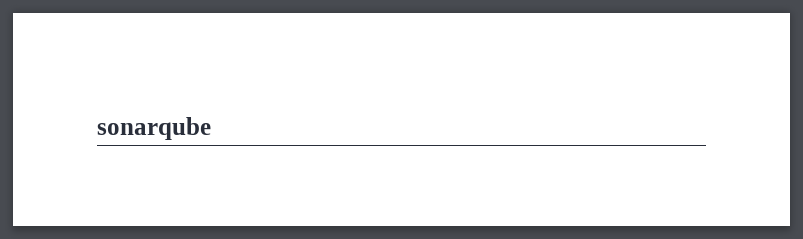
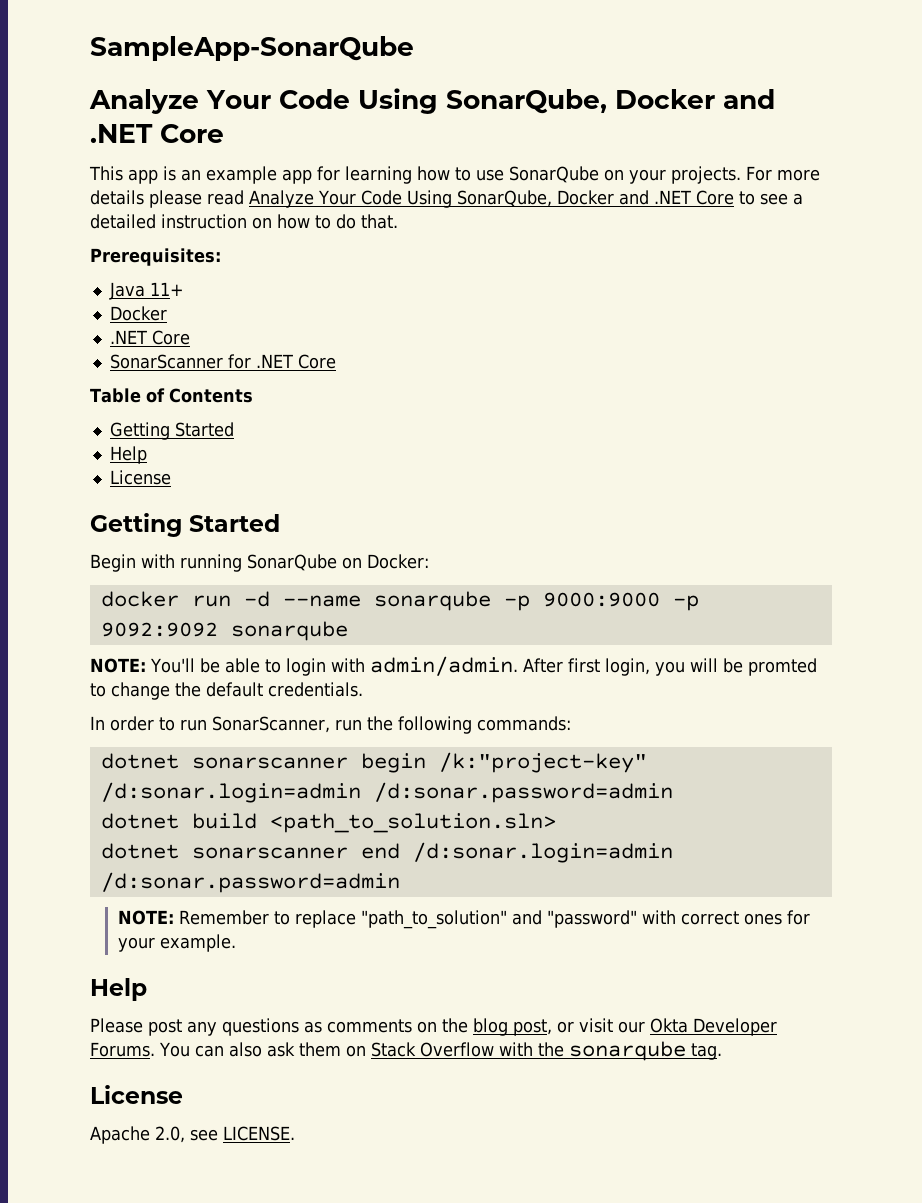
[97,117,211,140] sonarqube -> [90,36,414,61] [89,88,775,114] [90,124,224,143] [89,166,820,184] [90,190,803,208] [90,214,398,229] [90,248,221,266] [108,282,184,300] [109,306,167,321] [109,330,190,345] [109,354,336,369] [90,388,253,403] [109,422,234,440] [109,446,147,464] [109,470,171,485] [90,513,280,537] [90,554,429,572] [100,591,699,611] [100,621,348,641] [90,656,817,676] [90,682,363,700] [90,716,571,734] [100,752,647,773] [100,782,673,803] [100,813,556,833] [100,842,673,863] [100,872,400,893] [117,910,810,929] [117,934,236,952] [90,978,147,1001] [90,1018,777,1036] [90,1041,722,1061] [90,1085,183,1104] [90,1126,295,1144] SampleApp-SonarQube // Analyze Your Code Using SonarQube, Docker and .NET Core // This app is an example app for learning how to use SonarQube on your projects. For more details please read Analyze Your Code Using SonarQube, Docker and .NET Core to see a detailed instruction on how to do that. // Prerequisites: // Java 11+ // Docker // .NET Core // SonarScanner for .NET Core // Table of Contents // Getting Started // Help // License // Getting Started // Begin with running SonarQube on Docker: // docker run -d --name sonarqube -p 9000:9000 -p 9092:9092 sonarqube // NOTE: You'll be able to login with admin/admin. After first login, you will be promted to change the default credentials. // In order to run SonarScanner, run the following commands: // dotnet sonarscanner begin /k:"project-key" /d:sonar.login=admin /d:sonar.password=admin // dotnet build <path_to_solution.sln> // dotnet sonarscanner end /d:sonar.login=admin /d:sonar.password=admin // NOTE: Remember to replace "path_to_solution" and "password" with correct ones for your example. // Help // Please post any questions as comments on the blog post, or visit our Okta Developer Forums. You can also ask them on Stack Overflow with the sonarqube tag. // License // Apache 2.0, see LICENSE.

